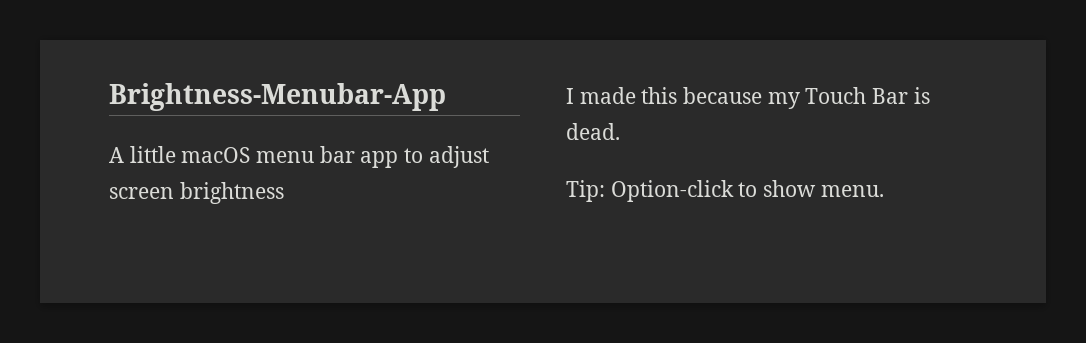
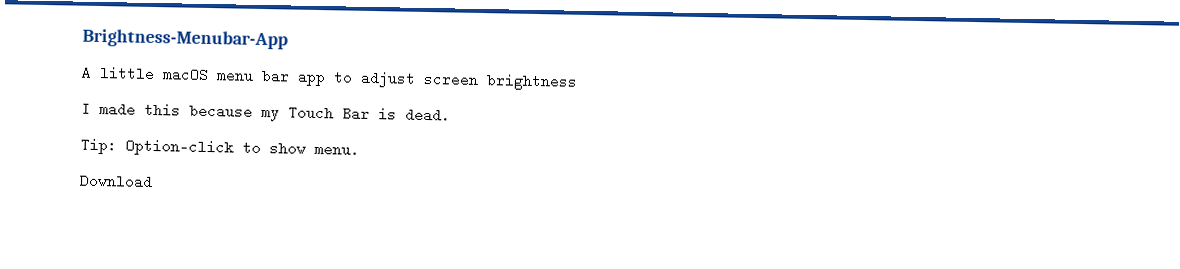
(884, 191) none -> [79,173,153,189] // Download

